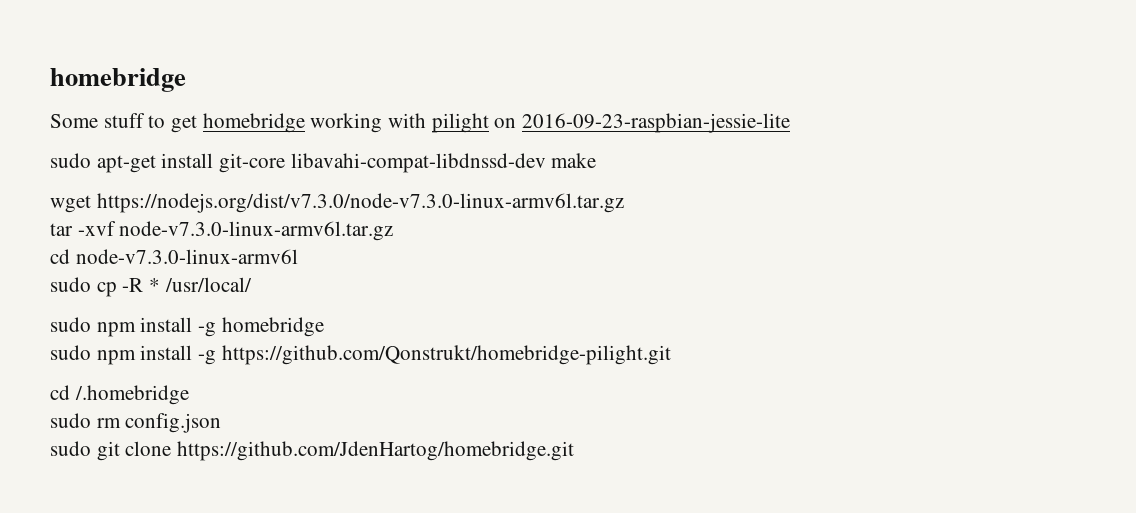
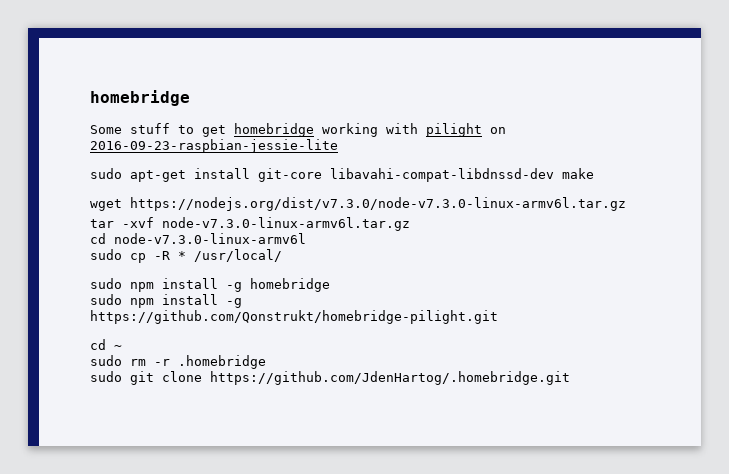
[74,385,189,405] /.homebridge -> [114,345,122,350] ~
[125,413,222,433] config.json -> [154,355,266,369] -r .homebridge
[177,441,575,461] https://github.com/JdenHartog/homebridge.git -> [210,371,570,385] https://github.com/JdenHartog/.homebridge.git

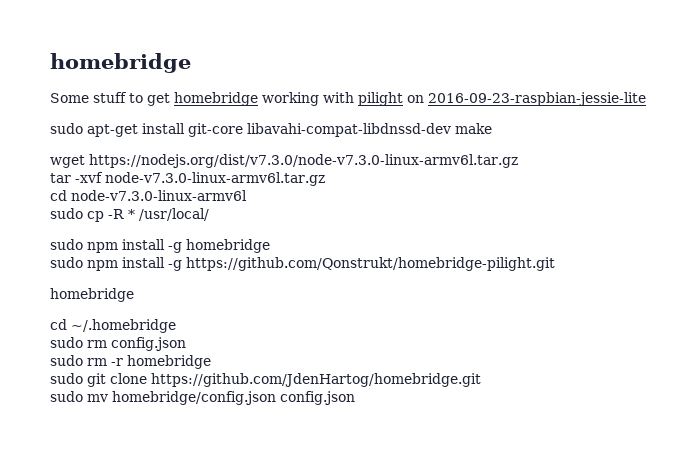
[90,339,122,350] // cd ~ -> [50,288,134,302] [50,319,176,333] [50,337,186,351] // homebridge // cd ~/.homebridge // sudo rm config.json
[178,355,266,369] .homebridge -> [127,355,211,369] homebridge
[210,371,570,385] https://github.com/JdenHartog/.homebridge.git -> [151,373,481,387] [50,391,355,405] https://github.com/JdenHartog/homebridge.git // sudo mv homebridge/config.json config.json

